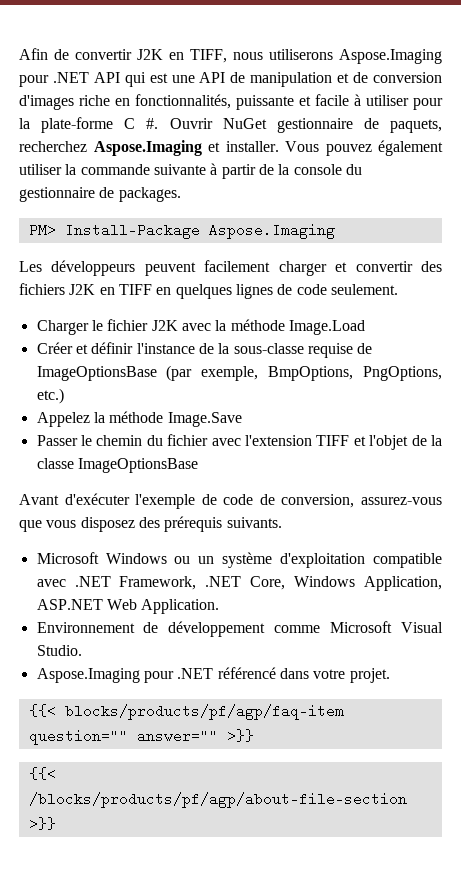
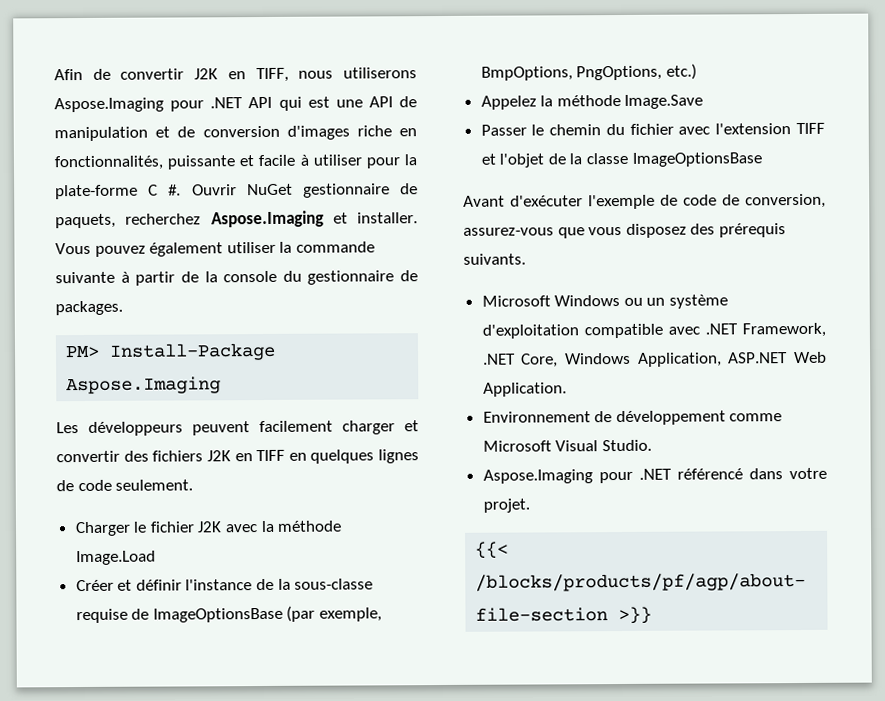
[28,704,344,720] [28,729,254,745] // {{< blocks/products/pf/agp/faq-item question="" answer="" >}} -> (530, 505) none

